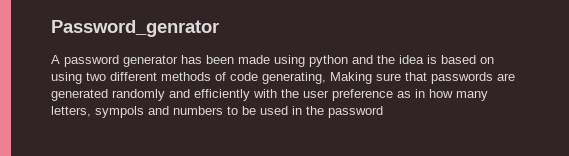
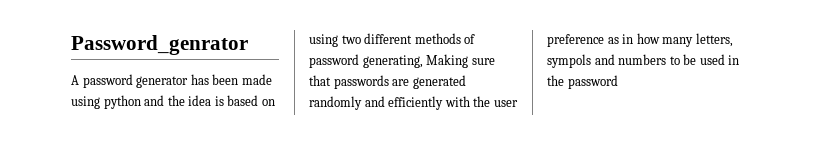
[230,72,258,81] code -> [309,54,359,68] password

